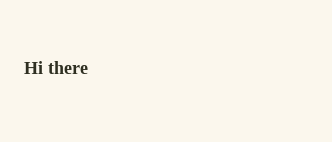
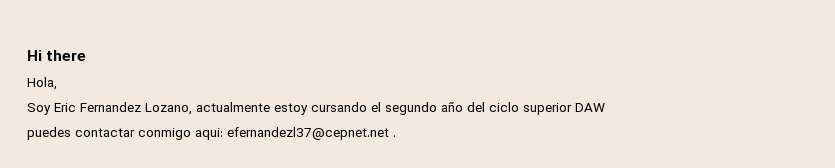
(88, 67) none -> [27,77,57,90] [27,102,605,115] [27,127,396,140] // Hola, // Soy Eric Fernandez Lozano, actualmente estoy cursando el segundo año del ciclo superior DAW // puedes contactar conmigo aqui: efernandezl37@cepnet.net .

